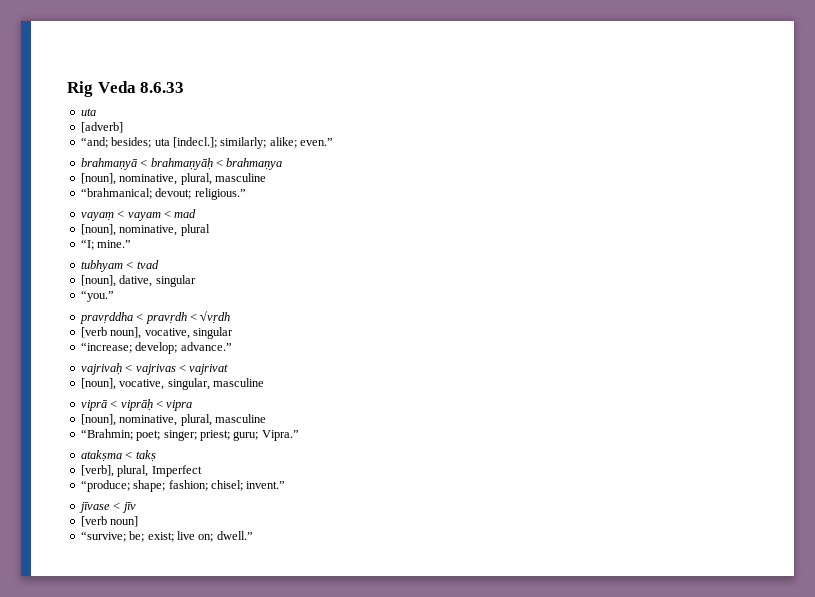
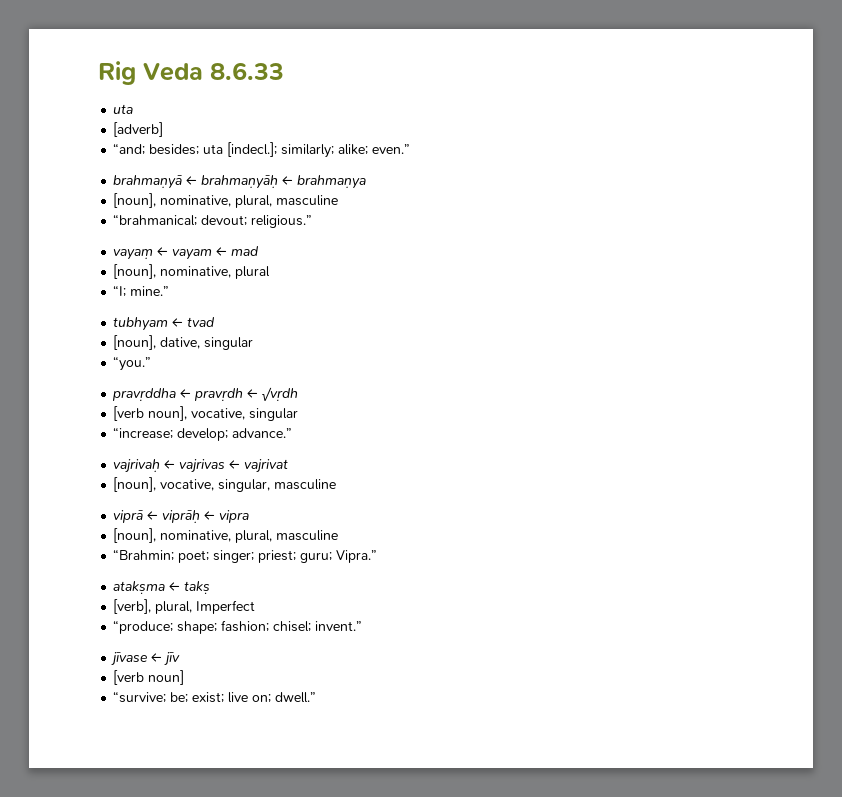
[140,158,223,170] < brahmaṇyāḥ < -> [186,175,294,189] ← brahmaṇyāḥ ←
[117,210,171,221] < vayam < -> [157,247,228,260] ← vayam ←
[126,261,134,269] < -> [172,318,184,327] ←
[136,312,197,324] < pravṛdh < -> [180,388,259,401] ← pravṛdh ←
[125,364,186,375] < vajrivas < -> [164,459,241,473] ← vajrivas ←
[110,399,163,411] < viprāḥ < -> [147,510,216,523] ← viprāḥ ←
[125,451,133,459] < -> [169,582,181,591] ←
[113,502,121,510] < -> [151,653,163,662] ←

